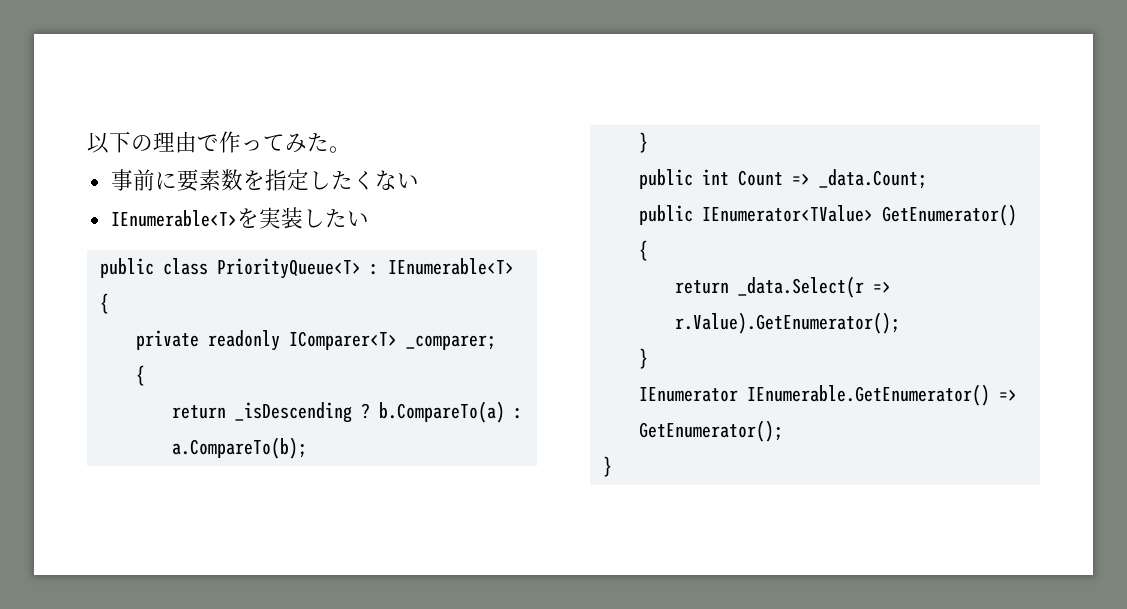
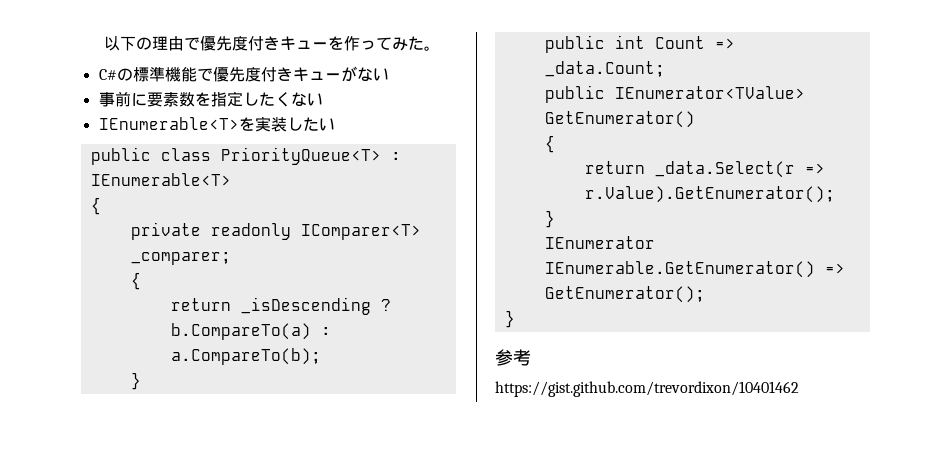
(219, 142) none -> [199,36,344,51] 優先度付きキューを
(351, 149) none -> [98,66,389,82] // C#の標準機能で優先度付きキューがない
(612, 466) none -> [495,349,531,366] [495,381,799,397] // 参考 // https://gist.github.com/trevordixon/10401462

